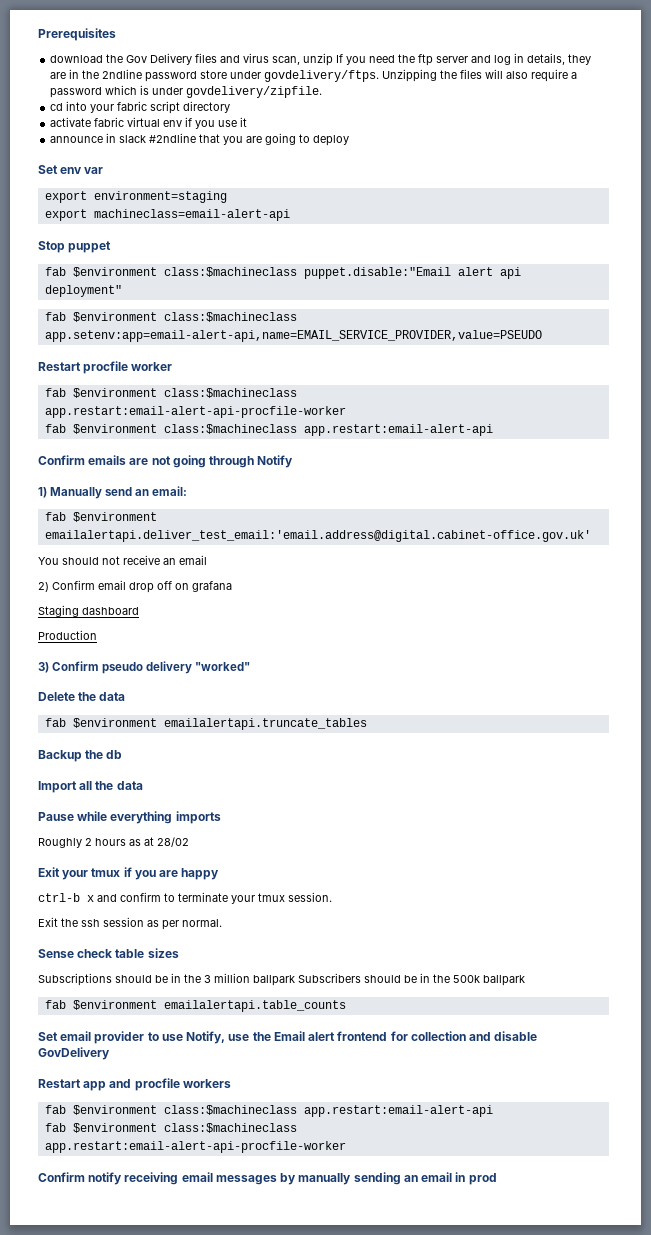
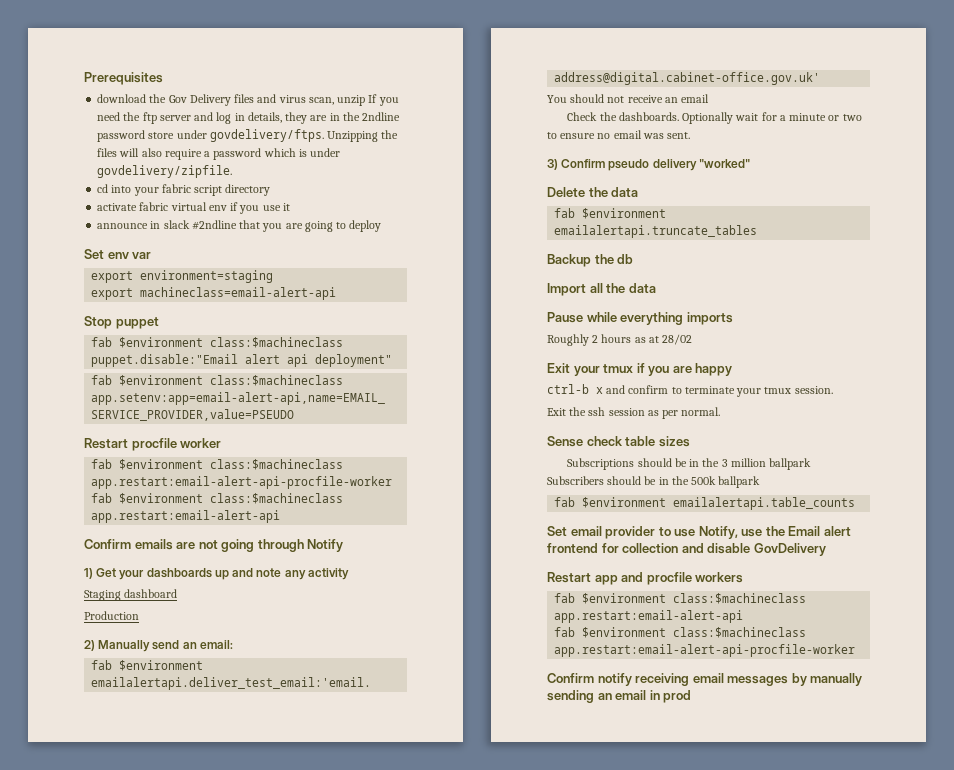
(47, 492) none -> [96,568,349,580] [84,589,178,601] [84,611,139,620] [84,640,95,651] Get your dashboards up and note any activity // Staging dashboard // Production // 2)
[38,580,232,593] [38,605,139,617] [38,630,97,640] 2) Confirm email drop off on grafana // Staging dashboard // Production -> [567,112,862,124] [547,130,691,139] Check the dashboards. Optionally wait for a minute or two to ensure no email was sent.

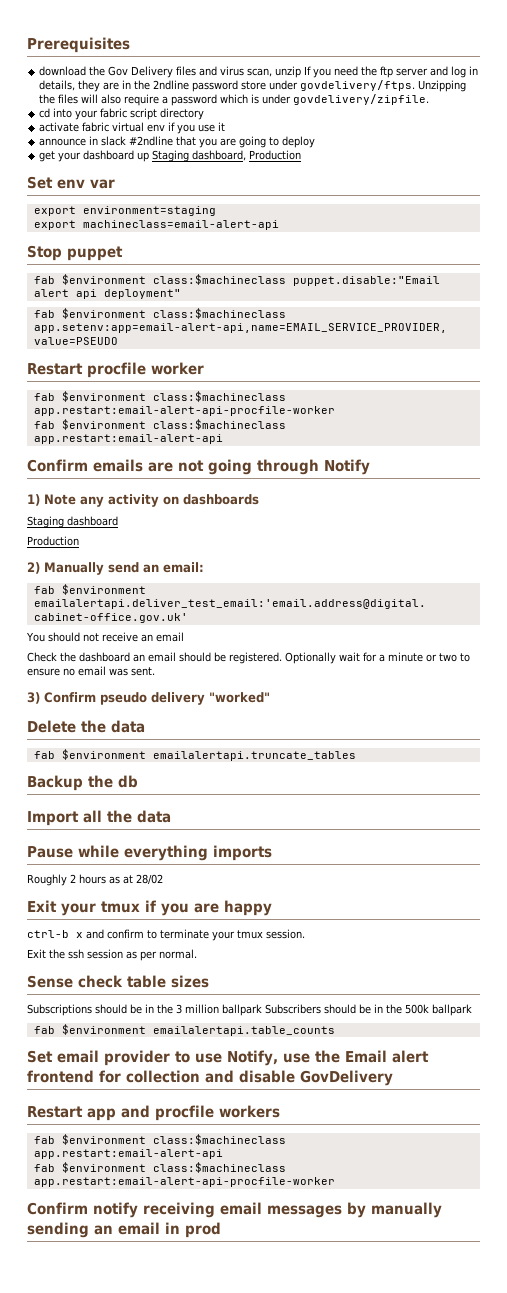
(382, 226) none -> [39,150,302,162] // get your dashboard up Staging dashboard, Production
[96,568,282,580] Get your dashboards up and note -> [44,494,76,505] Note
(349, 574) none -> [163,494,259,505] on dashboards
[618,112,679,121] dashboards. -> [79,652,282,664] dashboard an email should be registered.

